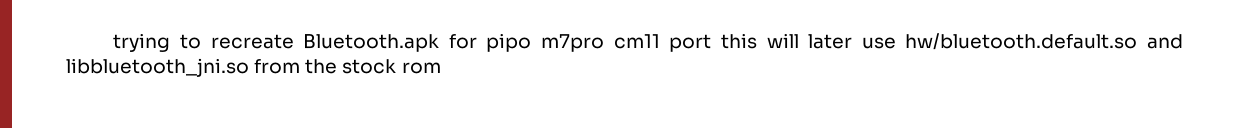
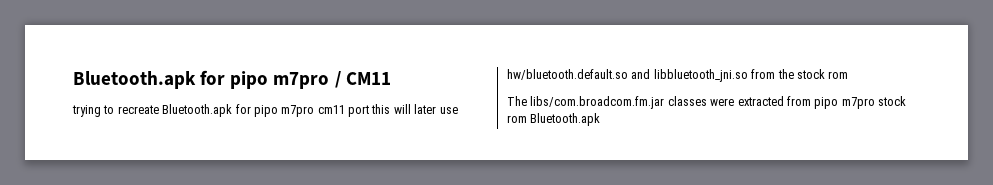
(113, 42) none -> [73,70,391,89] Bluetooth.apk for pipo m7pro / CM11 //
(441, 68) none -> [507,96,906,109] [507,113,601,126] // The libs/com.broadcom.fm.jar classes were extracted from pipo m7pro stock rom Bluetooth.apk

